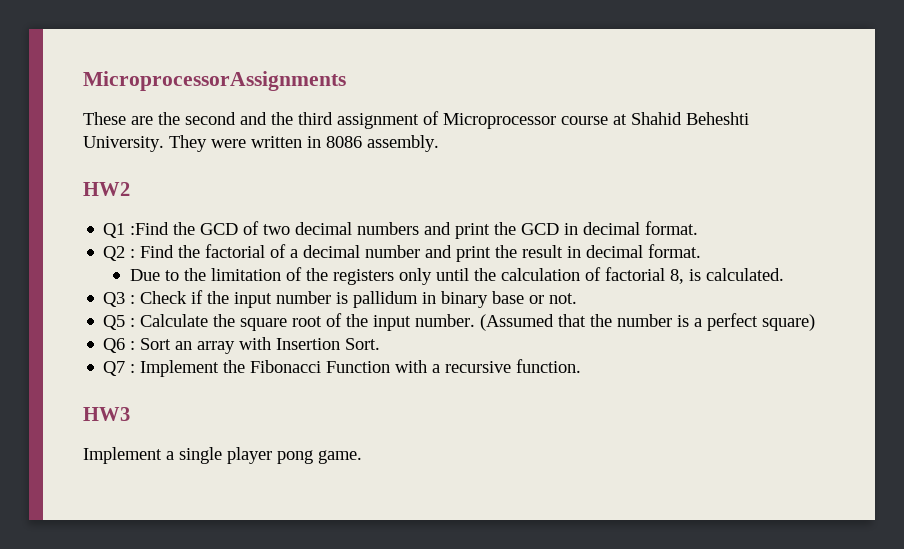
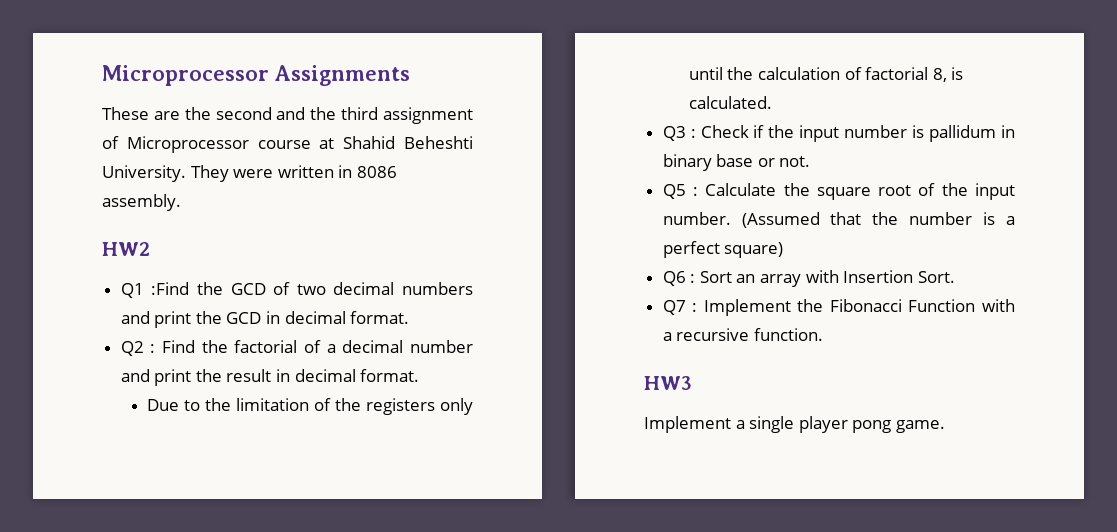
[83,71,346,91] MicroprocessorAssignments -> [102,65,410,86] Microprocessor Assignments

